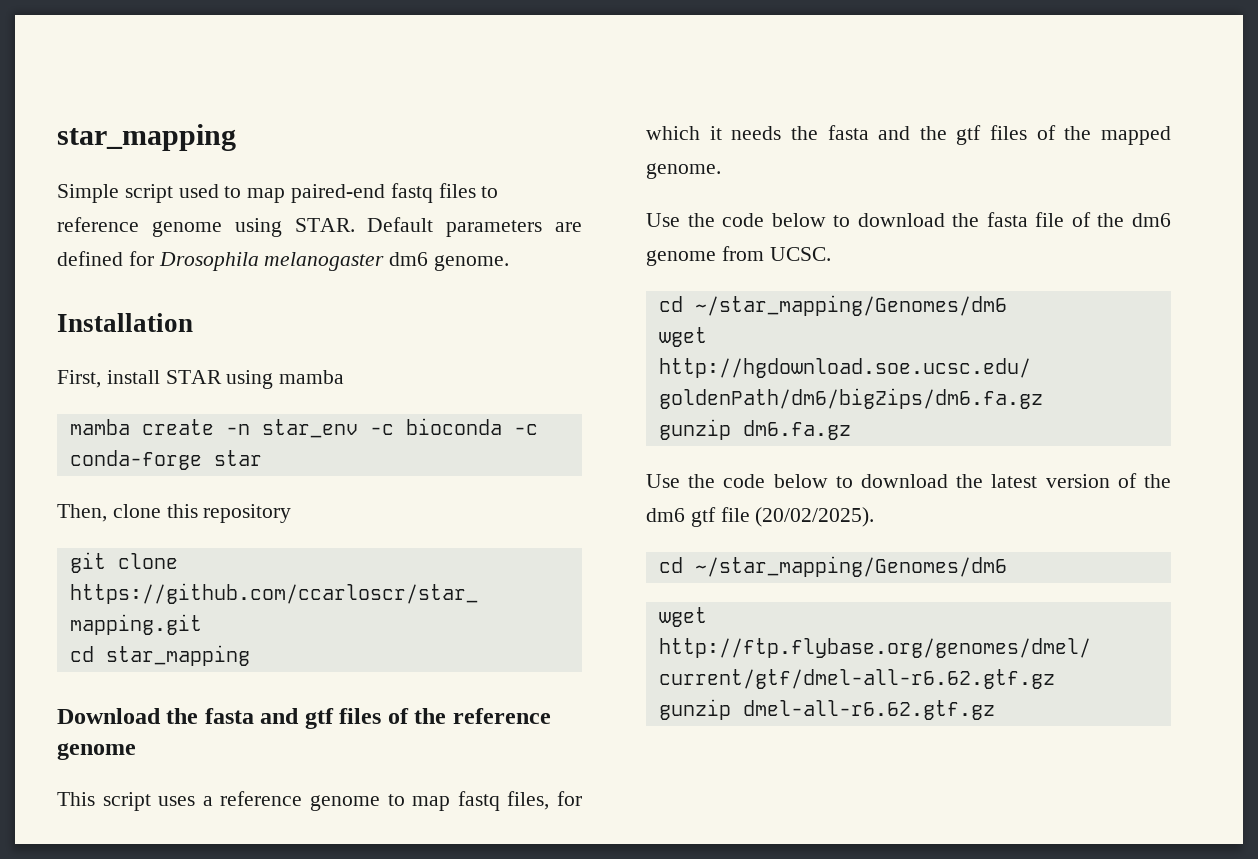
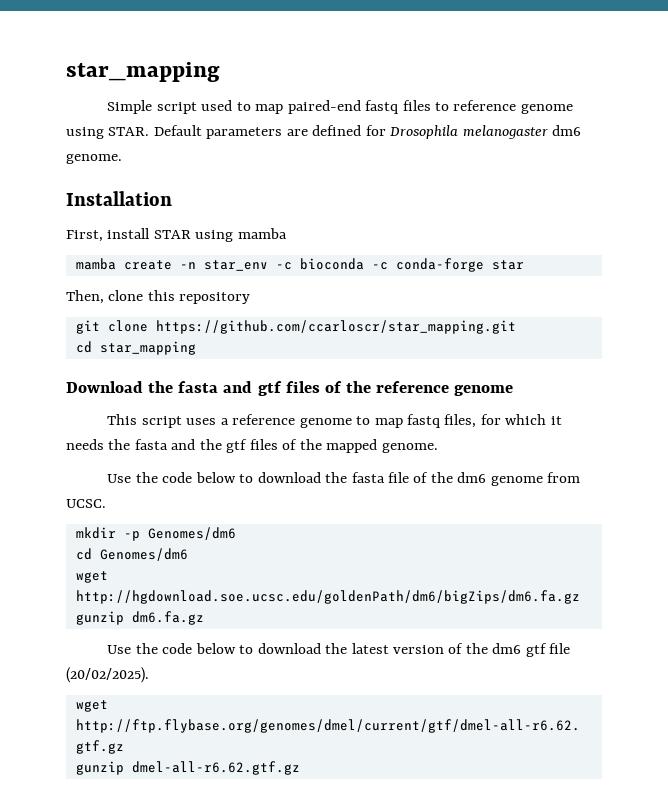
[658,295,1007,316] // cd ~/star_mapping/Genomes/dm6 -> [75,527,236,541] [75,548,188,561] // mkdir -p Genomes/dm6 // cd Genomes/dm6
[658,556,1007,577] // cd ~/star_mapping/Genomes/dm6 -> (149, 675) none

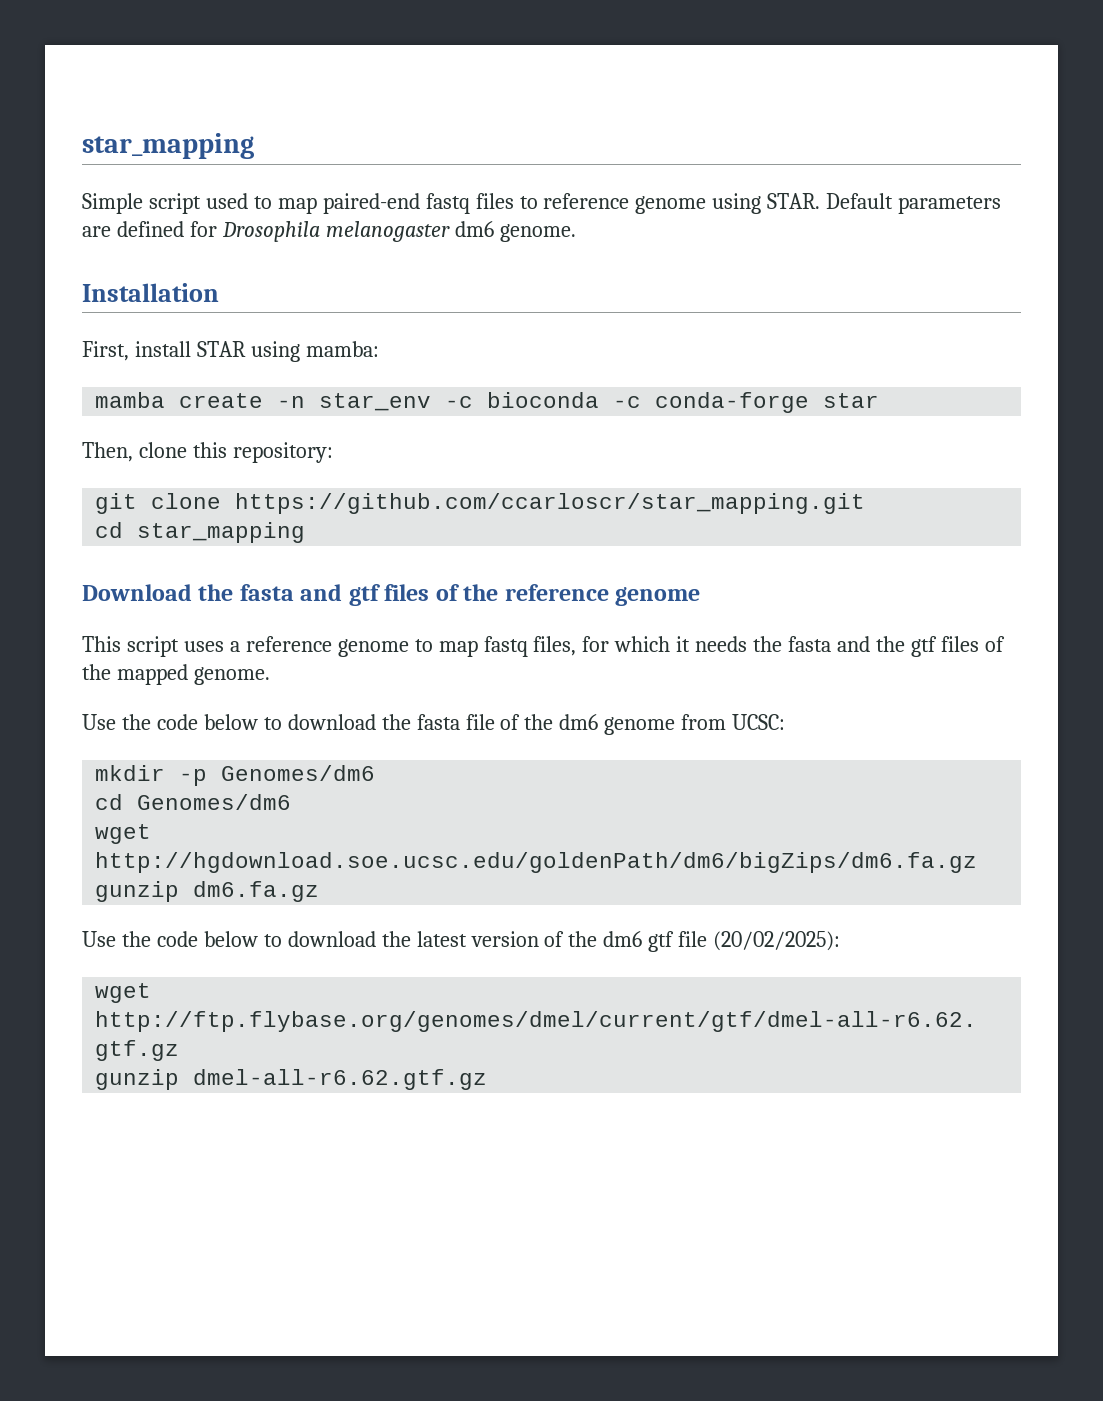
[237,228,287,239] mamba -> [305,341,379,357] mamba:
[179,292,251,304] repository -> [232,442,333,463] repository:
[66,499,106,508] UCSC. -> [732,714,786,730] UCSC:
[66,667,149,683] (20/02/2025). -> [713,931,841,951] (20/02/2025):

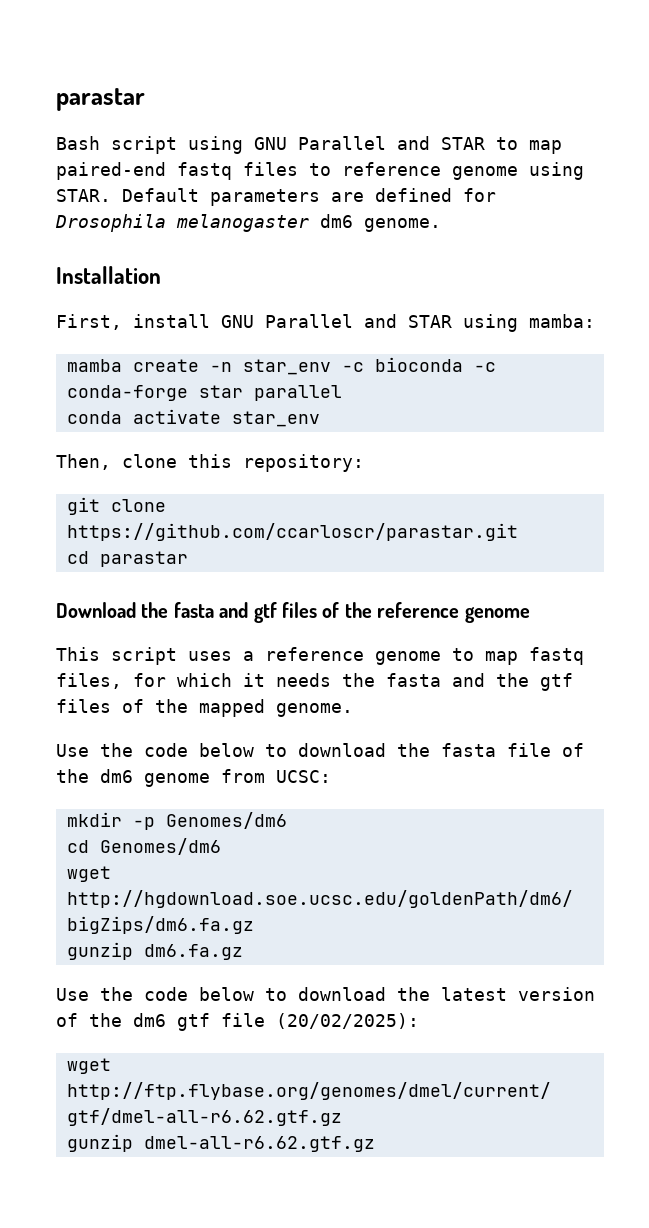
[82,133,254,159] [82,193,248,214] star_mapping // Simple script used -> [56,88,145,111] [56,136,485,154] parastar // Bash script using GNU Parallel and STAR
(191, 349) none -> [221,314,397,328] GNU Parallel and
(880, 400) none -> [253,385,342,401] [66,409,320,427] parallel // conda activate star_env
[235,493,866,514] [95,522,306,543] https://github.com/ccarloscr/star_mapping.git // cd star_mapping -> [66,523,518,541] [66,551,188,567] https://github.com/ccarloscr/parastar.git // cd parastar

